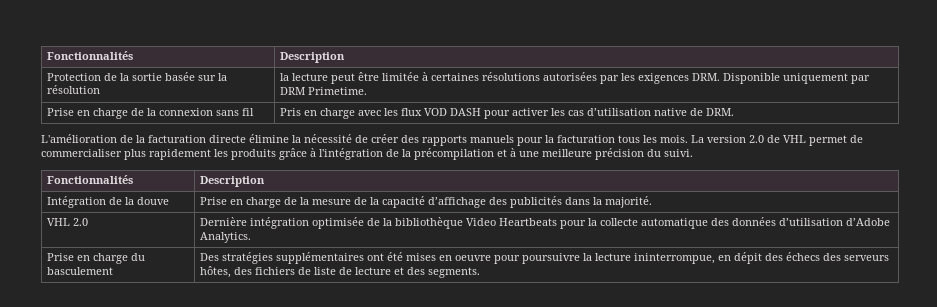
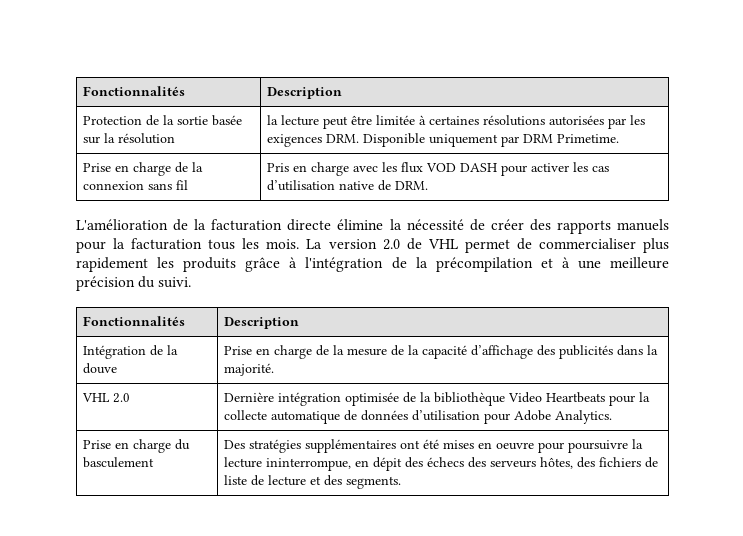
[711,218,730,226] des -> [343,410,357,421] de
[846,218,891,226] d’Adobe -> [483,410,551,424] pour Adobe

